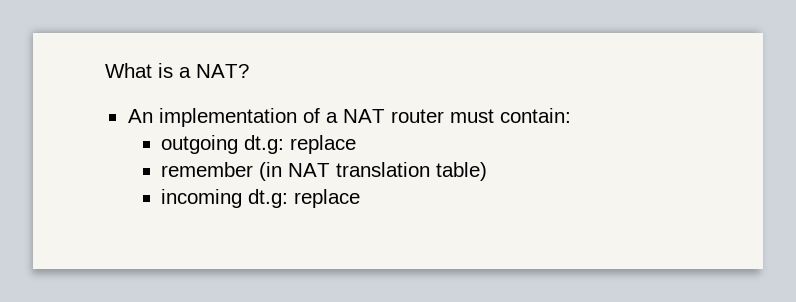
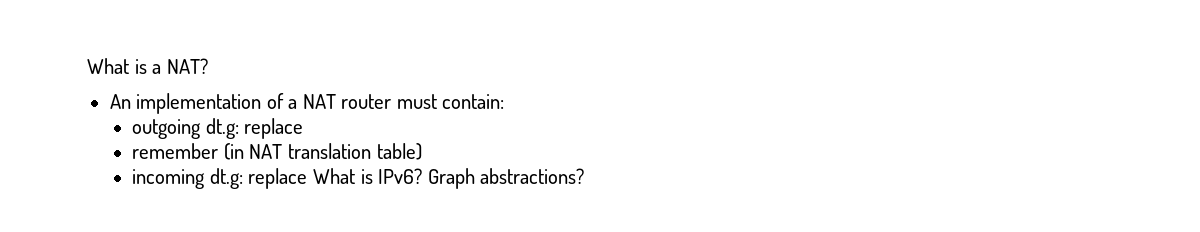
(361, 198) none -> [312,168,585,189] What is IPv6? Graph abstractions?

